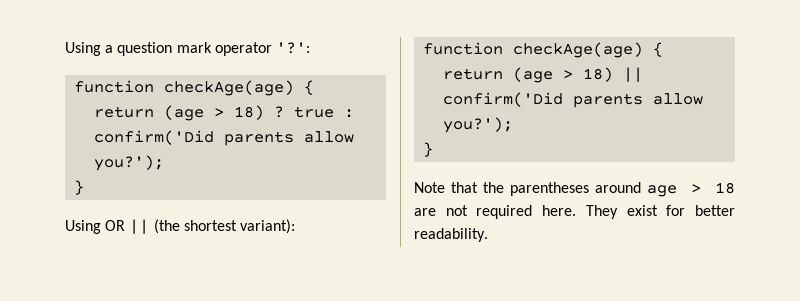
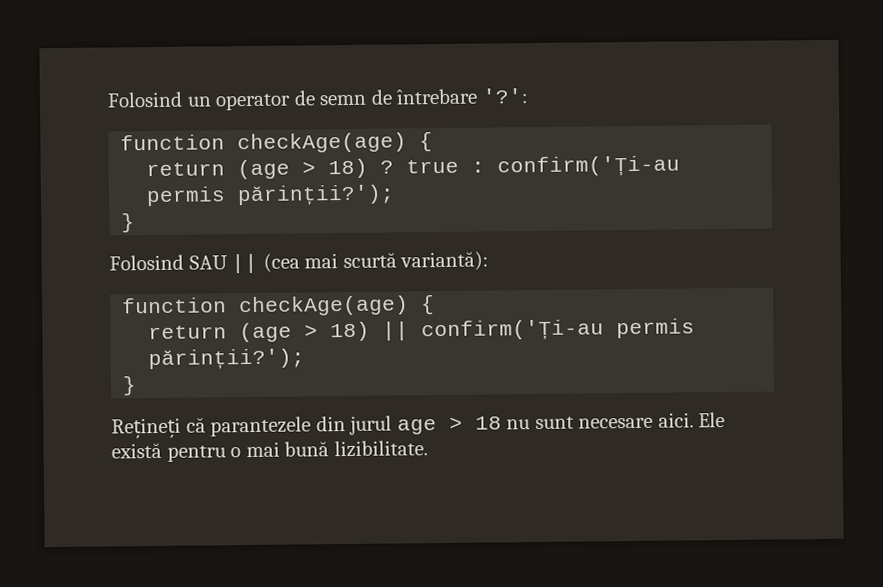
[65,42,272,56] Using a question mark operator -> [107,88,479,111] Folosind un operator de semn de întrebare
[94,130,355,146] [94,155,165,171] [74,180,85,195] [65,219,295,234] confirm('Did parents allow you?'); // } // Using OR || (the shortest variant): -> [497,155,681,178] [146,184,396,207] [121,213,136,233] [109,251,490,274] confirm('Ți-au permis părinții?'); // } // Folosind SAU || (cea mai scurtă variantă):
[443,92,704,108] [443,117,514,133] [423,142,434,157] [414,182,735,197] [414,205,735,219] [414,228,488,242] confirm('Did parents allow you?'); // } // Note that the parentheses around age > 18 are not required here. They exist for better readability. -> [421,318,696,342] [148,348,306,371] [122,376,138,396] [111,412,726,439] [111,440,428,462] confirm('Ți-au permis părinții?'); // } // Rețineți că parantezele din jurul age > 18 nu sunt necesare aici. Ele există pentru o mai bună lizibilitate.

